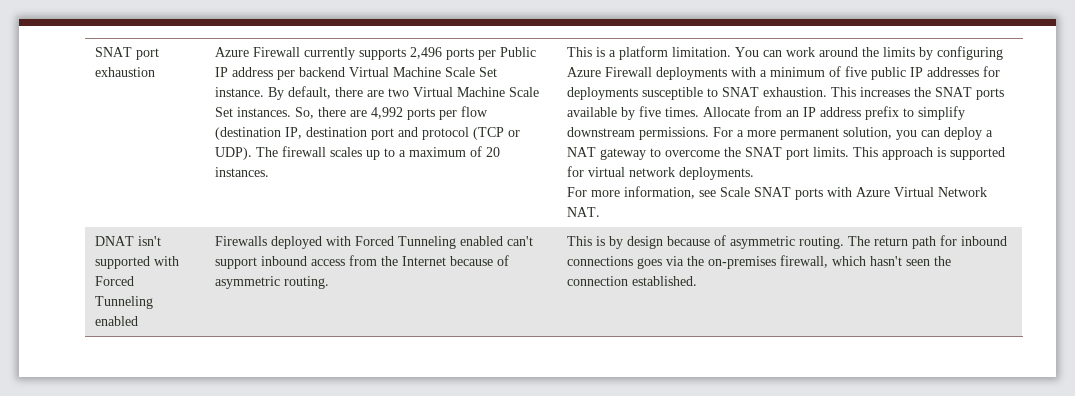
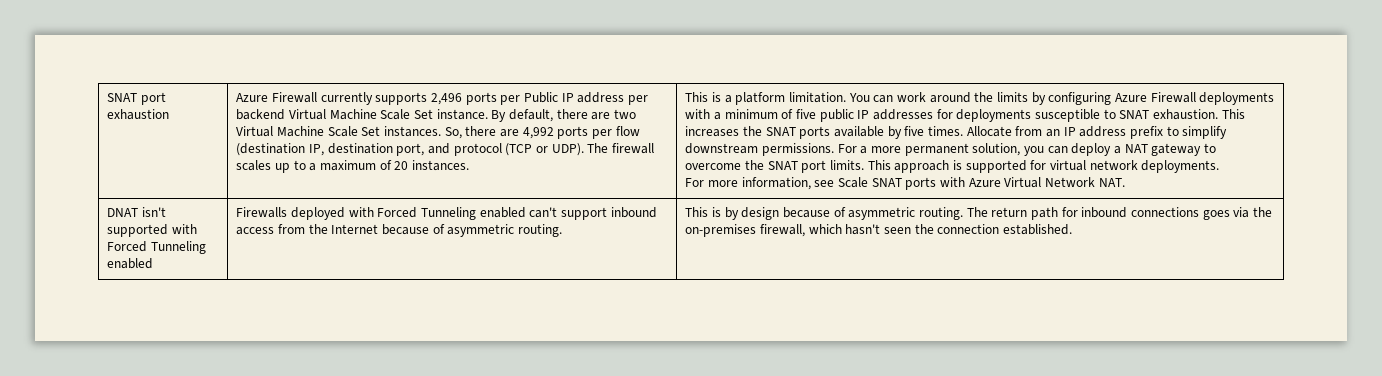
[371,128,395,140] port -> [396,143,425,156] port,

